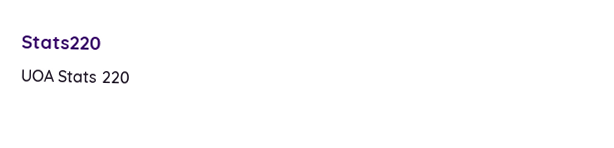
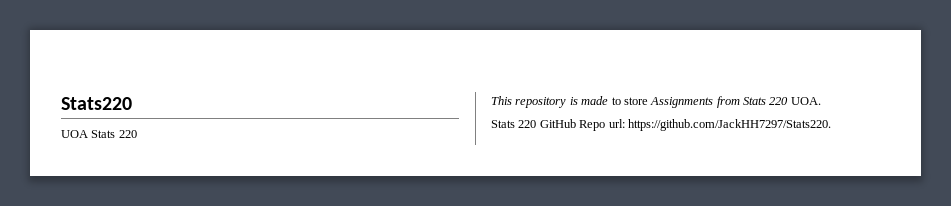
(131, 77) none -> [491,96,821,108] [491,119,831,131] // This repository is made to store Assignments from Stats 220 UOA. // Stats 220 GitHub Repo url: https://github.com/JackHH7297/Stats220.

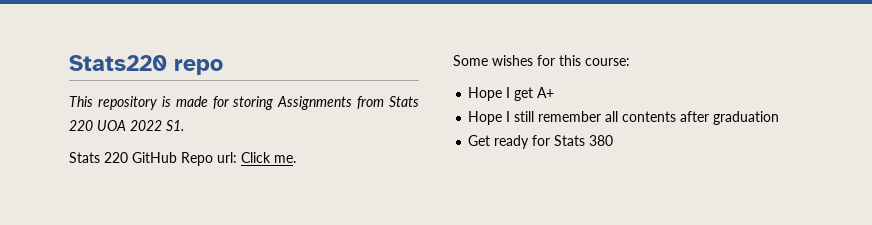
[61,130,137,138] // UOA Stats 220 -> [174,59,223,75] repo
[611,97,648,105] to store -> [212,96,274,110] for storing
[790,97,821,105] UOA. -> [97,120,184,131] UOA 2022 S1.
[627,119,831,131] https://github.com/JackHH7297/Stats220. -> [241,152,296,163] [453,55,630,66] [468,87,555,101] [468,111,780,125] [468,135,614,149] Click me. // Some wishes for this course: // Hope I get A+ // Hope I still remember all contents after graduation // Get ready for Stats 380

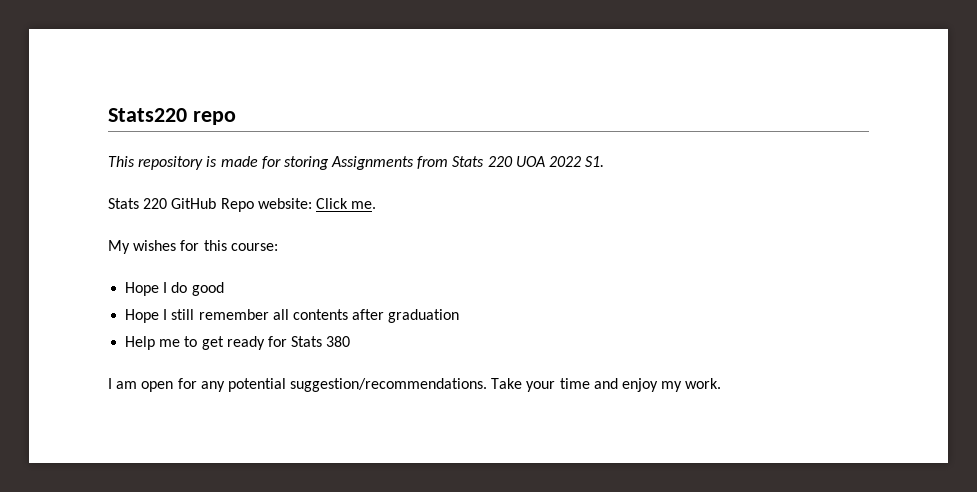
[217,152,237,163] url: -> [257,198,312,209] website:
[453,55,488,66] Some -> [108,240,130,254] My
[514,87,555,101] get A+ -> [171,282,224,296] do good
[468,135,491,146] Get -> [125,336,224,350] Help me to get
(614, 140) none -> [108,378,722,392] // I am open for any potential suggestion/recommendations. Take your time and enjoy my work.

